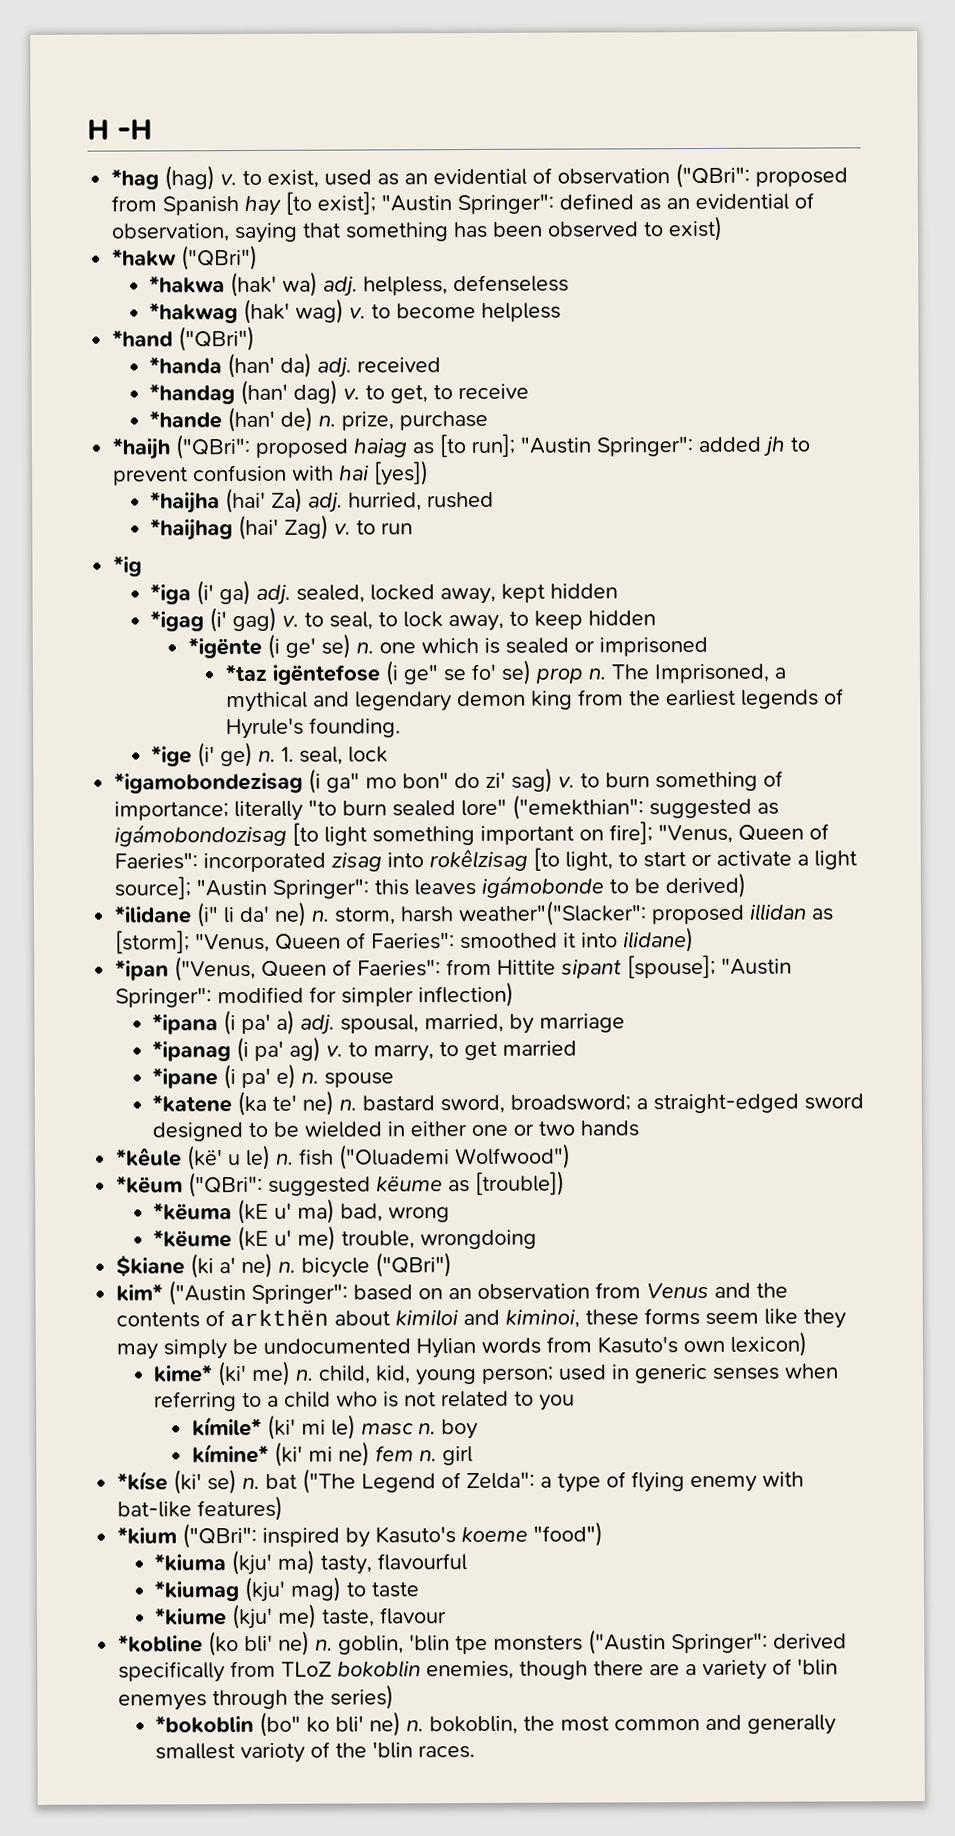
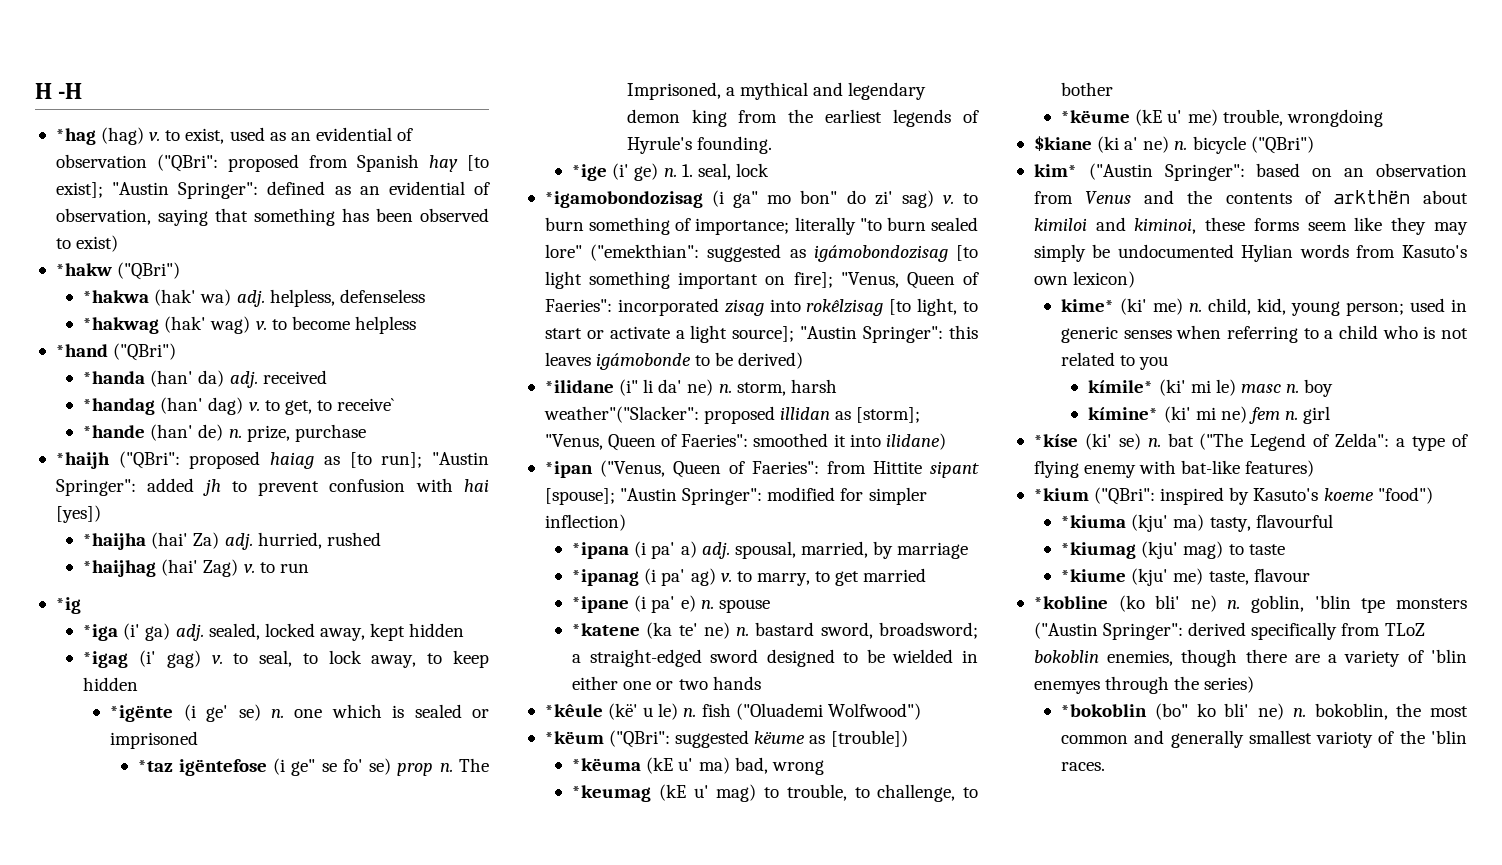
[458,383,530,400] receive -> [337,398,395,411] receive`
[114,771,304,794] *igamobondezisag -> [544,191,703,208] *igamobondozisag
(451, 1214) none -> [572,784,978,802] [1061,82,1114,96] // *keumag (kE u' mag) to trouble, to challenge, to bother

